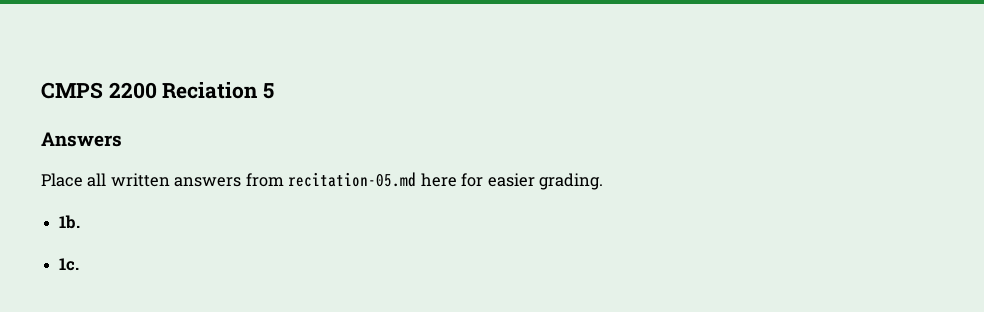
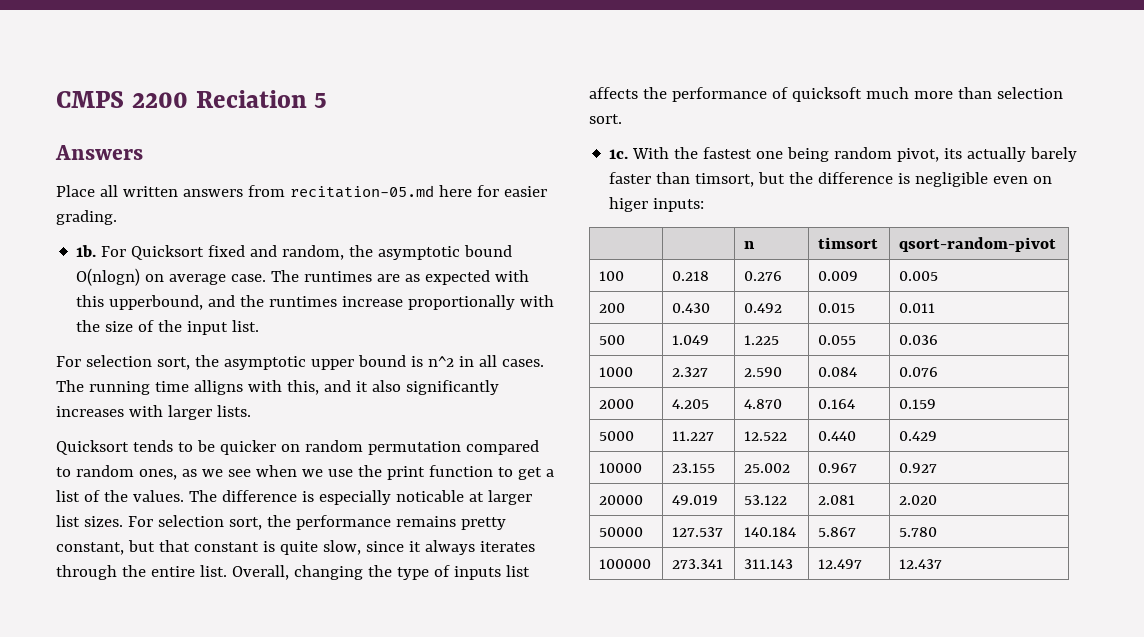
[59,258,80,271] // 1c. -> [101,245,513,260] [76,268,530,286] [76,295,555,310] [76,320,260,335] [56,355,544,370] [56,380,499,395] [56,405,251,420] [56,440,539,455] [56,465,554,480] [56,490,532,505] [56,515,506,530] [56,540,535,555] [56,565,530,580] [589,87,1063,102] [589,114,622,124] [609,147,1078,162] [609,172,1053,187] [609,197,705,212] [744,241,756,249] [818,237,879,249] [899,237,1057,252] [599,271,625,281] [672,271,710,281] [744,271,783,281] [818,271,859,281] [899,271,939,281] [599,303,626,313] [672,303,711,313] [744,303,783,313] [818,303,856,313] [899,303,936,313] [599,335,626,345] [672,335,710,345] [744,335,780,345] [818,335,857,345] [899,335,939,345] [599,367,634,377] [672,367,709,377] [744,367,783,377] [818,367,858,377] [899,367,939,377] [599,399,635,409] [672,399,710,409] [744,399,783,409] [818,399,856,409] [899,399,937,409] [599,431,635,441] [672,431,715,441] [744,431,788,441] [818,431,857,441] [899,431,938,441] [599,463,643,473] [672,463,716,473] [744,463,791,473] [818,463,858,473] [899,463,938,473] [599,495,644,505] [672,495,719,505] [744,495,788,505] [818,495,856,505] [899,495,938,505] [599,527,644,537] [672,527,724,537] [744,527,797,537] [818,527,857,537] [899,527,938,537] [599,559,652,569] [672,559,724,569] [744,559,794,569] [818,559,863,569] [899,559,943,569] For Quicksort fixed and random, the asymptotic bound O(nlogn) on average case. The runtimes are as expected with this upperbound, and the runtimes increase proportionally with the size of the input list. // For selection sort, the asymptotic upper bound is n^2 in all cases. The running time alligns with this, and it also significantly increases with larger lists. // Quicksort tends to be quicker on random permutation compared to random ones, as we see when we use the print function to get a list of the values. The difference is especially noticable at larger list sizes. For selection sort, the performance remains pretty constant, but that constant is quite slow, since it always iterates through the entire list. Overall, changing the type of inputs list affects the performance of quicksoft much more than selection sort. // 1c. With the fastest one being random pivot, its actually barely faster than timsort, but the difference is negligible even on higer inputs: // | | n | timsort | qsort-random-pivot // 100 | 0.218 | 0.276 | 0.009 | 0.005 // 200 | 0.430 | 0.492 | 0.015 | 0.011 // 500 | 1.049 | 1.225 | 0.055 | 0.036 // 1000 | 2.327 | 2.590 | 0.084 | 0.076 // 2000 | 4.205 | 4.870 | 0.164 | 0.159 // 5000 | 11.227 | 12.522 | 0.440 | 0.429 // 10000 | 23.155 | 25.002 | 0.967 | 0.927 // 20000 | 49.019 | 53.122 | 2.081 | 2.020 // 50000 | 127.537 | 140.184 | 5.867 | 5.780 // 100000 | 273.341 | 311.143 | 12.497 | 12.437

